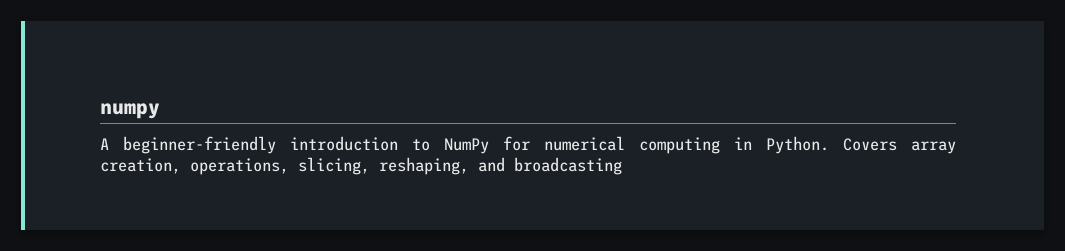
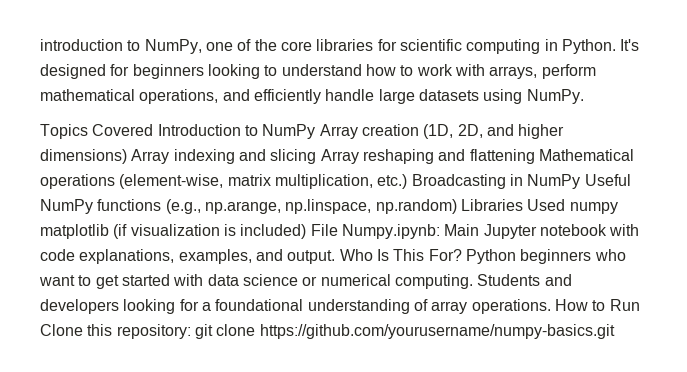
[100,103,160,119] [100,136,956,154] [100,157,622,175] numpy // A beginner-friendly introduction to NumPy for numerical computing in Python. Covers array creation, operations, slicing, reshaping, and broadcasting -> [40,39,640,54] [40,64,596,79] [40,89,584,104] [40,124,565,139] [40,149,634,164] [40,174,631,189] [40,199,618,214] [40,224,640,239] [40,249,626,264] [39,274,572,289] [40,299,640,314] [40,324,615,339] introduction to NumPy, one of the core libraries for scientific computing in Python. It's designed for beginners looking to understand how to work with arrays, perform mathematical operations, and efficiently handle large datasets using NumPy. // Topics Covered Introduction to NumPy Array creation (1D, 2D, and higher dimensions) Array indexing and slicing Array reshaping and flattening Mathematical operations (element-wise, matrix multiplication, etc.) Broadcasting in NumPy Useful NumPy functions (e.g., np.arange, np.linspace, np.random) Libraries Used numpy matplotlib (if visualization is included) File Numpy.ipynb: Main Jupyter notebook with code explanations, examples, and output. Who Is This For? Python beginners who want to get started with data science or numerical computing. Students and developers looking for a foundational understanding of array operations. How to Run Clone this repository: git clone https://github.com/yourusername/numpy-basics.git

